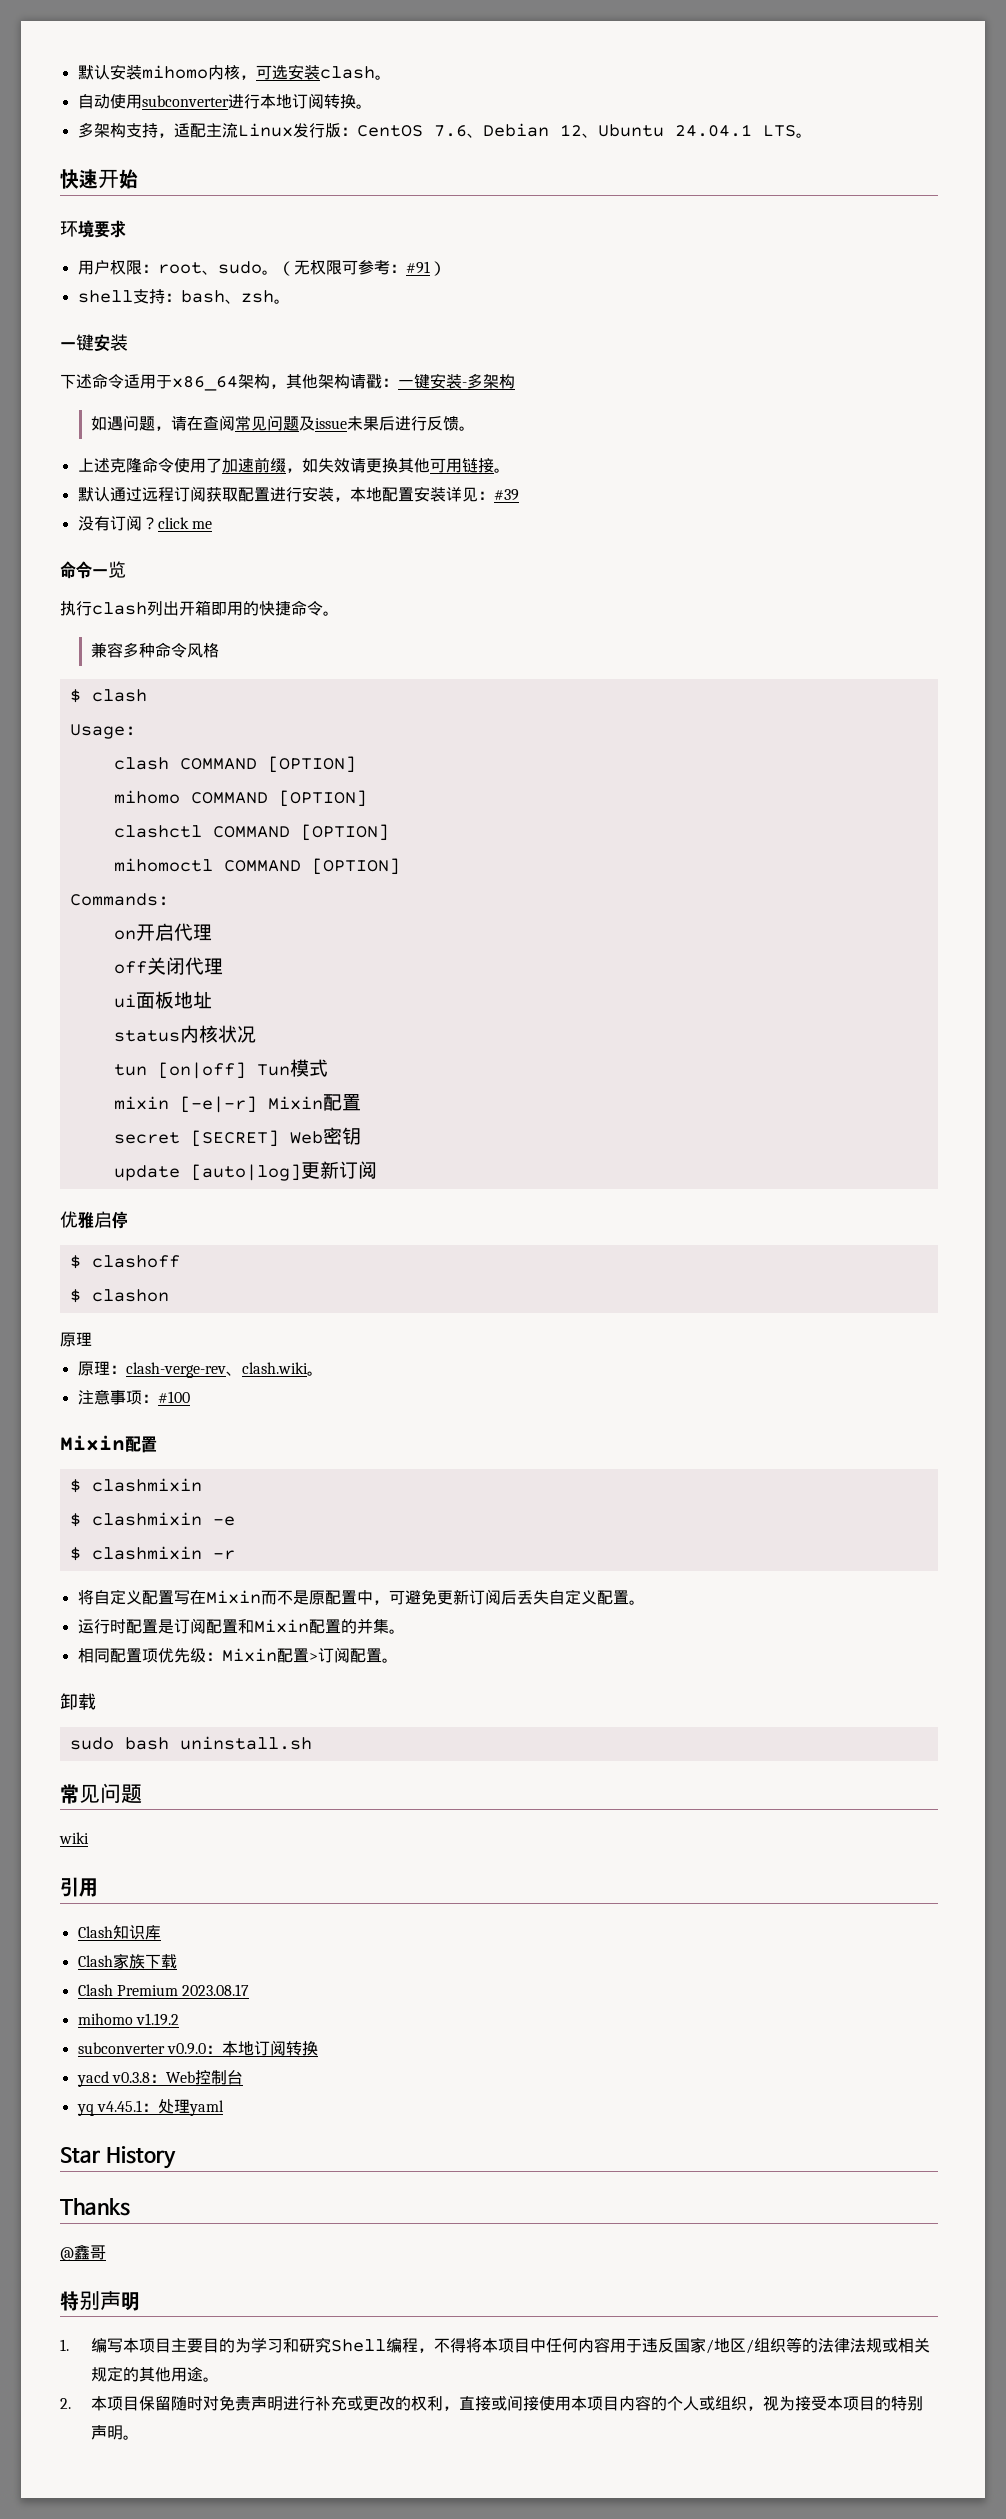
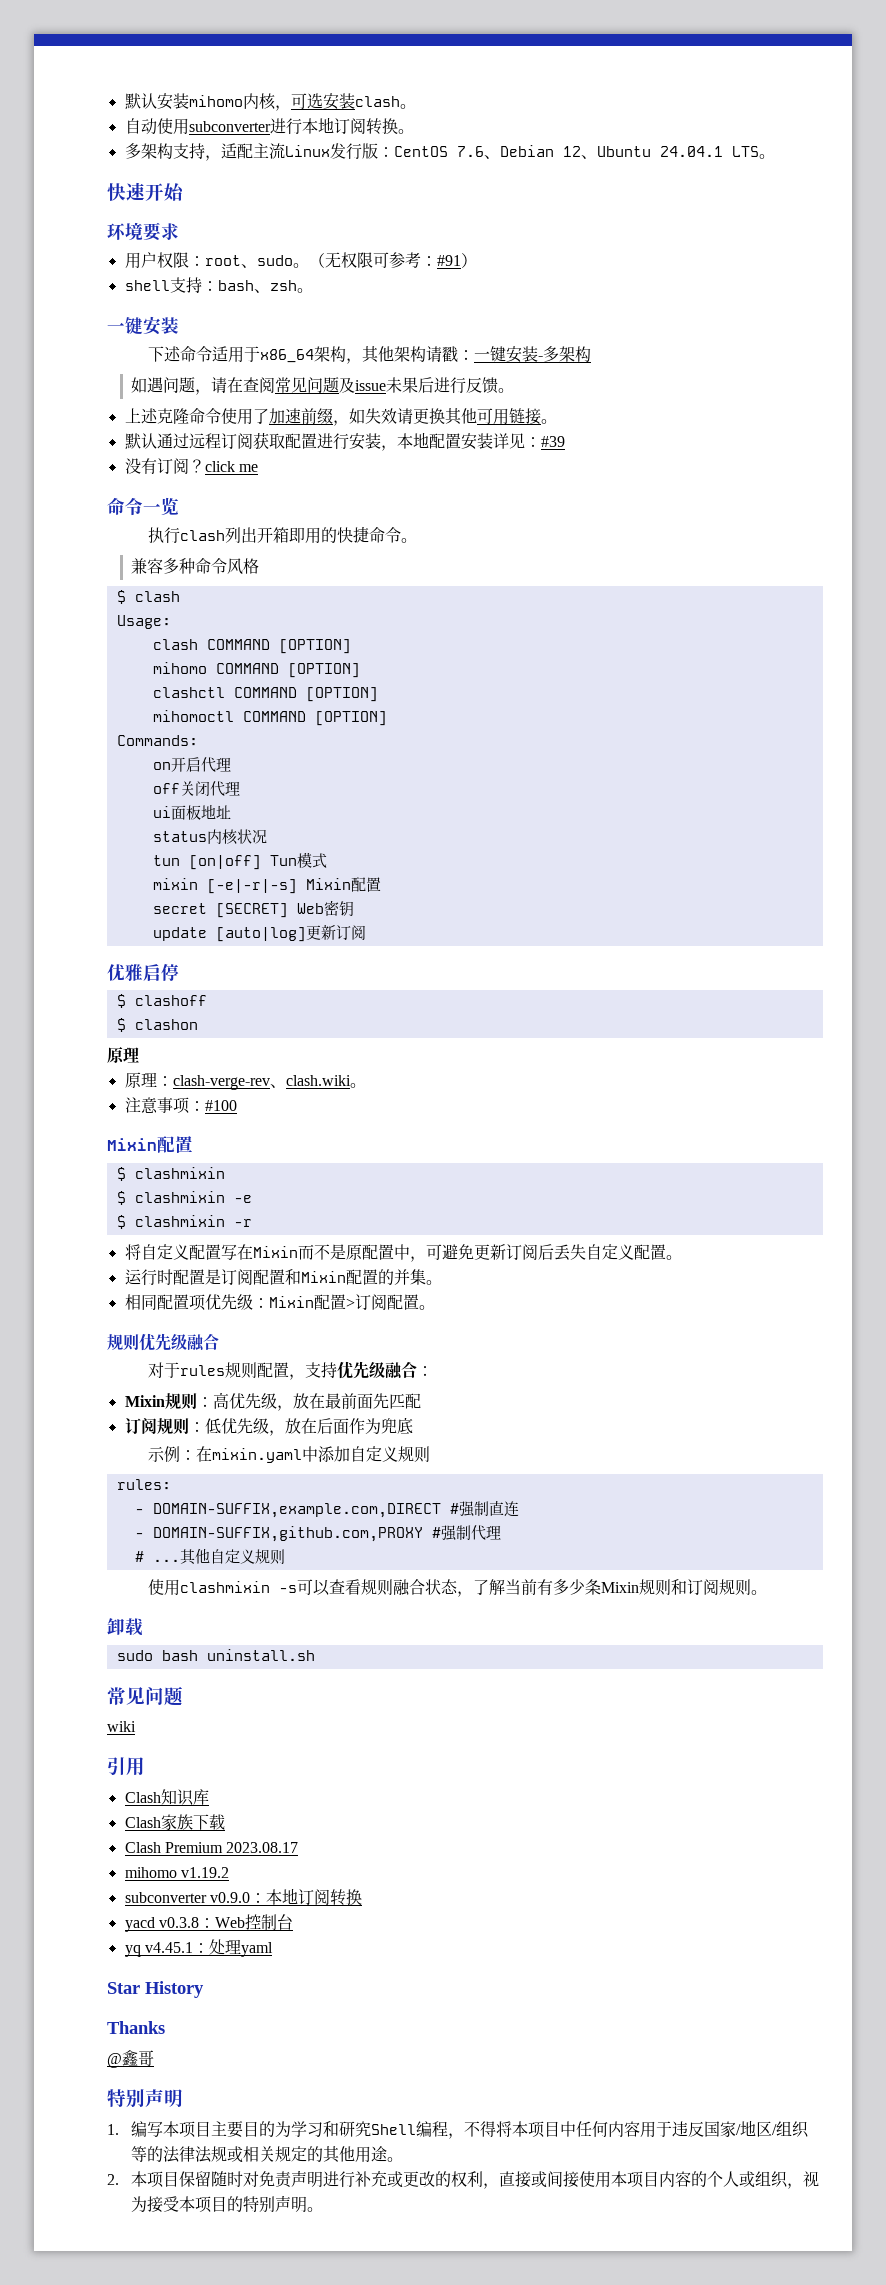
[179,1096,257,1113] [-e|-r] -> [206,879,297,894] [-e|-r|-s]
(398, 1660) none -> [107,1333,219,1352] [147,1361,433,1380] [124,1392,421,1411] [124,1417,413,1436] [147,1446,430,1463] [116,1479,171,1490] [134,1500,519,1518] [134,1525,501,1542] [134,1548,285,1565] [147,1579,767,1597] // 规则优先级融合 // 对于rules规则配置，支持优先级融合： // Mixin规则：高优先级，放在最前面先匹配 // 订阅规则：低优先级，放在后面作为兜底 // 示例：在mixin.yaml中添加自定义规则 // rules: // - DOMAIN-SUFFIX,example.com,DIRECT #强制直连 // - DOMAIN-SUFFIX,github.com,PROXY #强制代理 // # ...其他自定义规则 // 使用clashmixin -s可以查看规则融合状态，了解当前有多少条Mixin规则和订阅规则。

